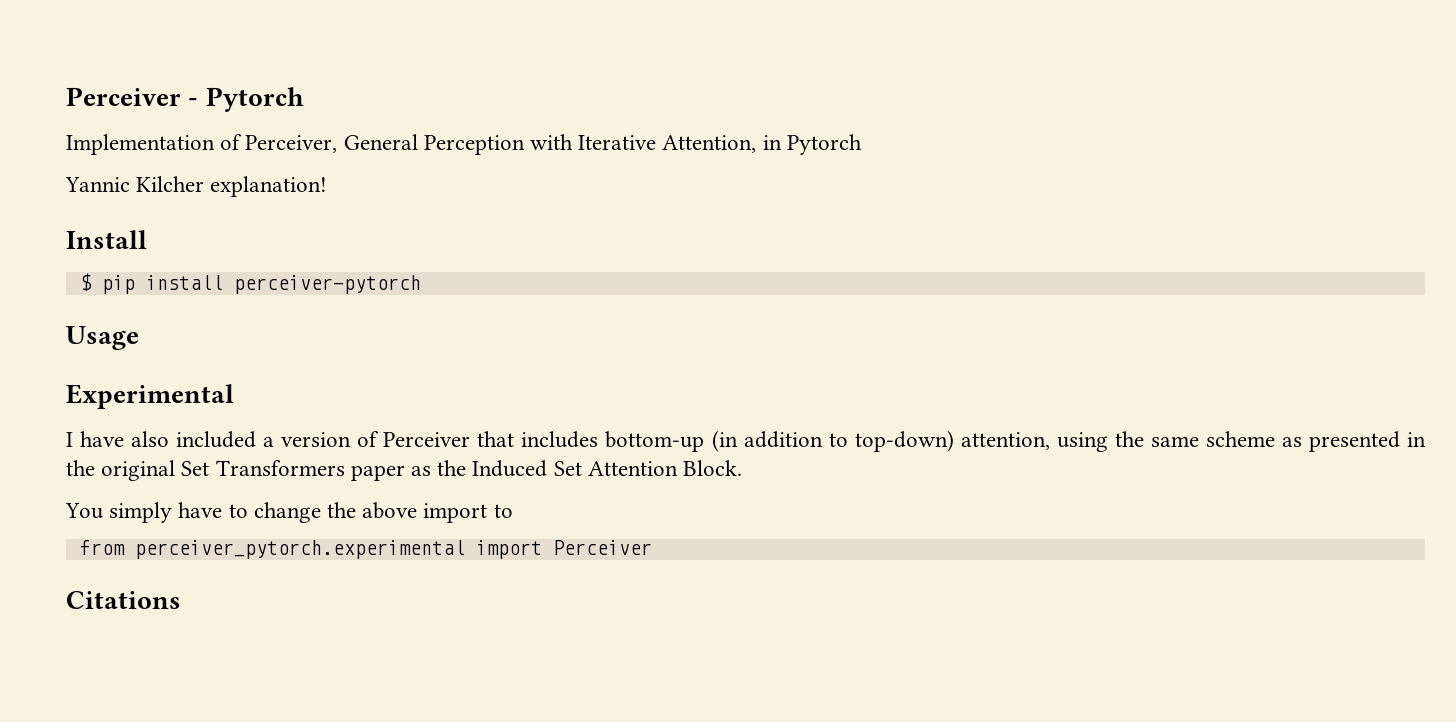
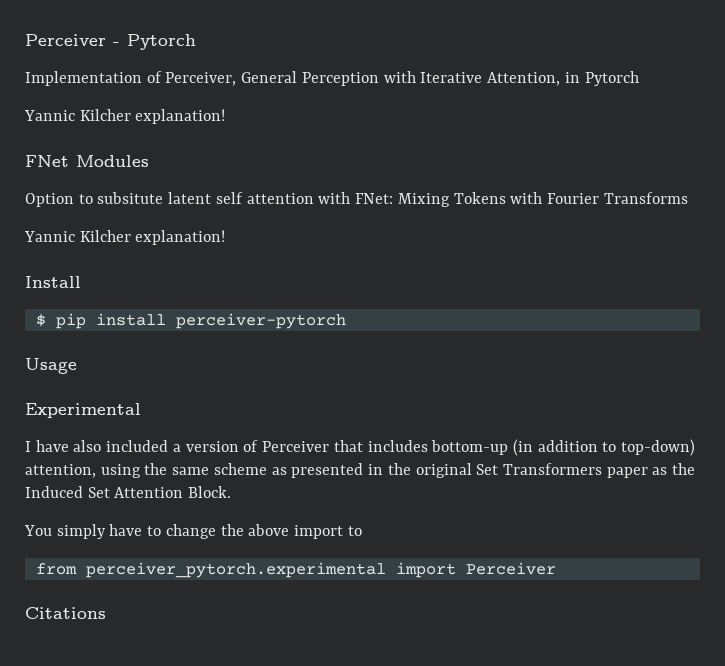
(328, 186) none -> [25,155,149,167] [25,192,688,207] [24,230,226,245] // FNet Modules // Option to subsitute latent self attention with FNet: Mixing Tokens with Fourier Transforms // Yannic Kilcher explanation!

